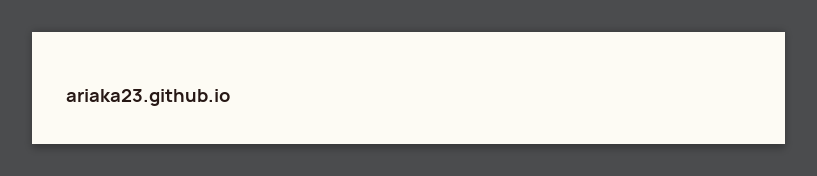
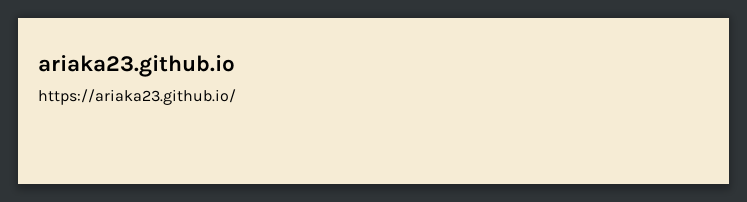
(230, 97) none -> [38,89,236,105] // https://ariaka23.github.io/

